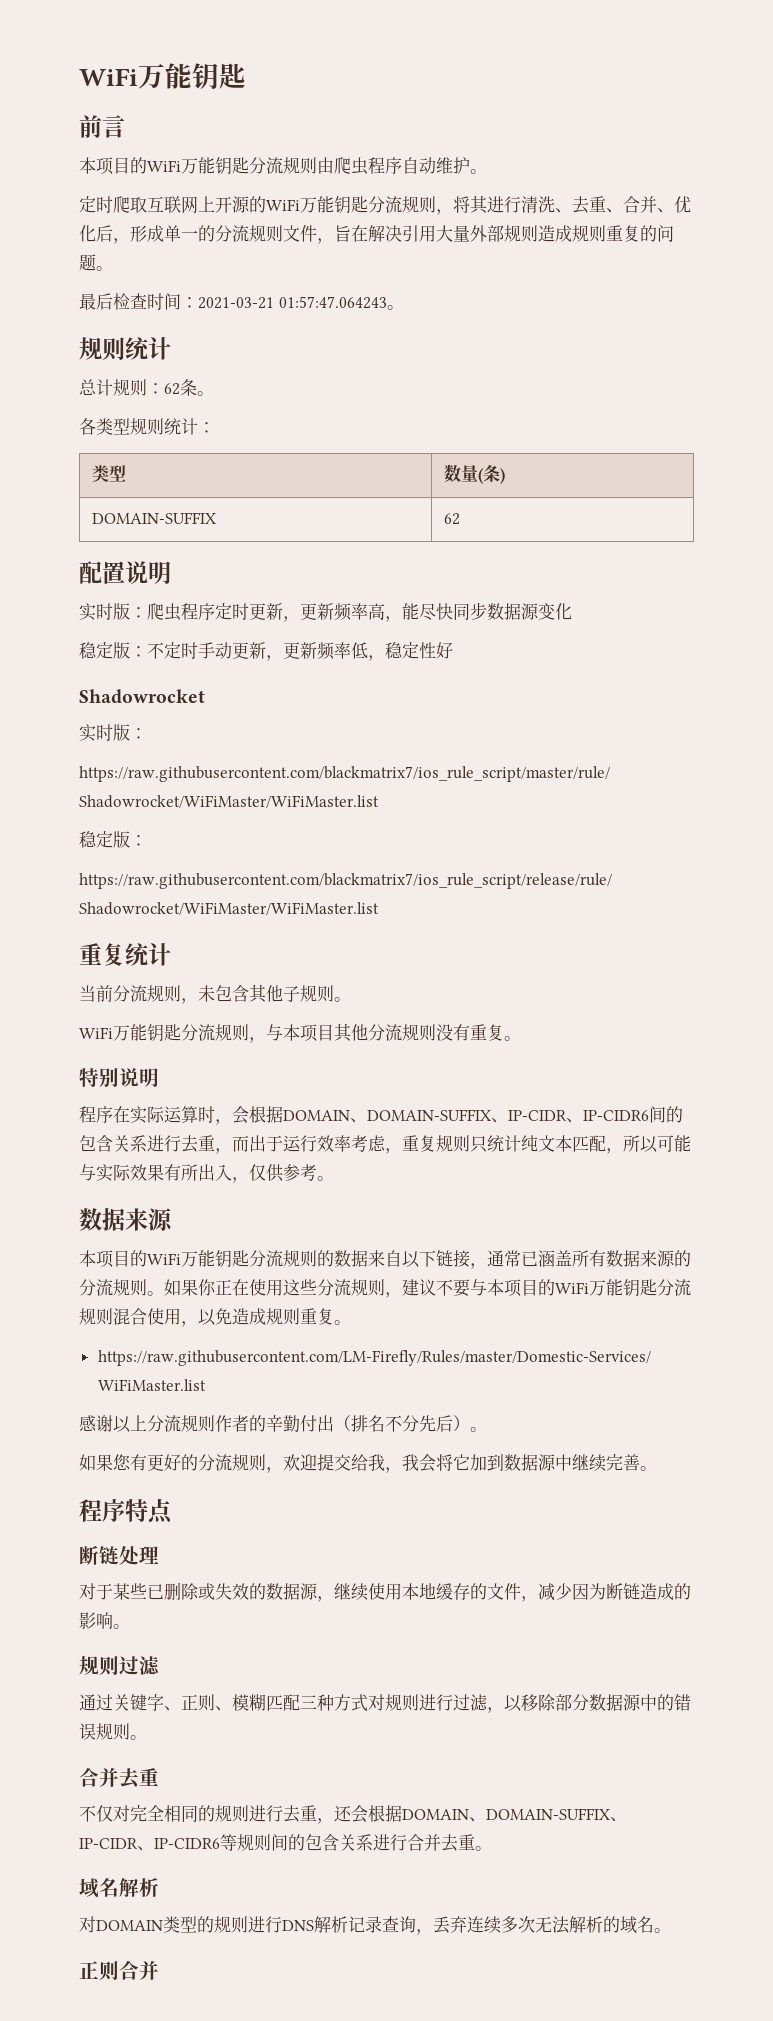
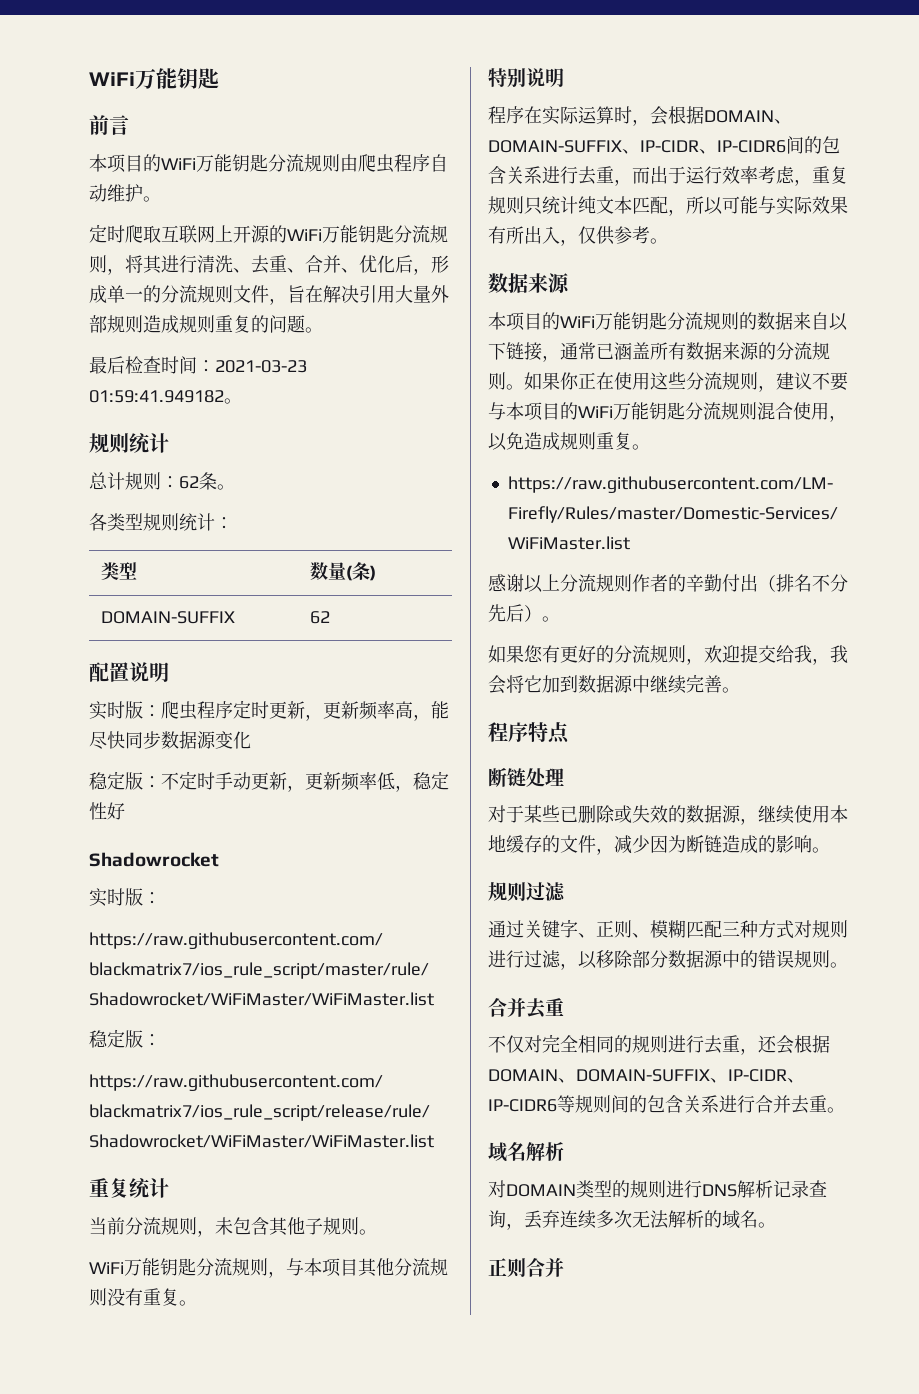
[198,296,387,309] 2021-03-21 01:57:47.064243 -> [215,360,307,373] [89,390,224,403] 2021-03-23 01:59:41.949182

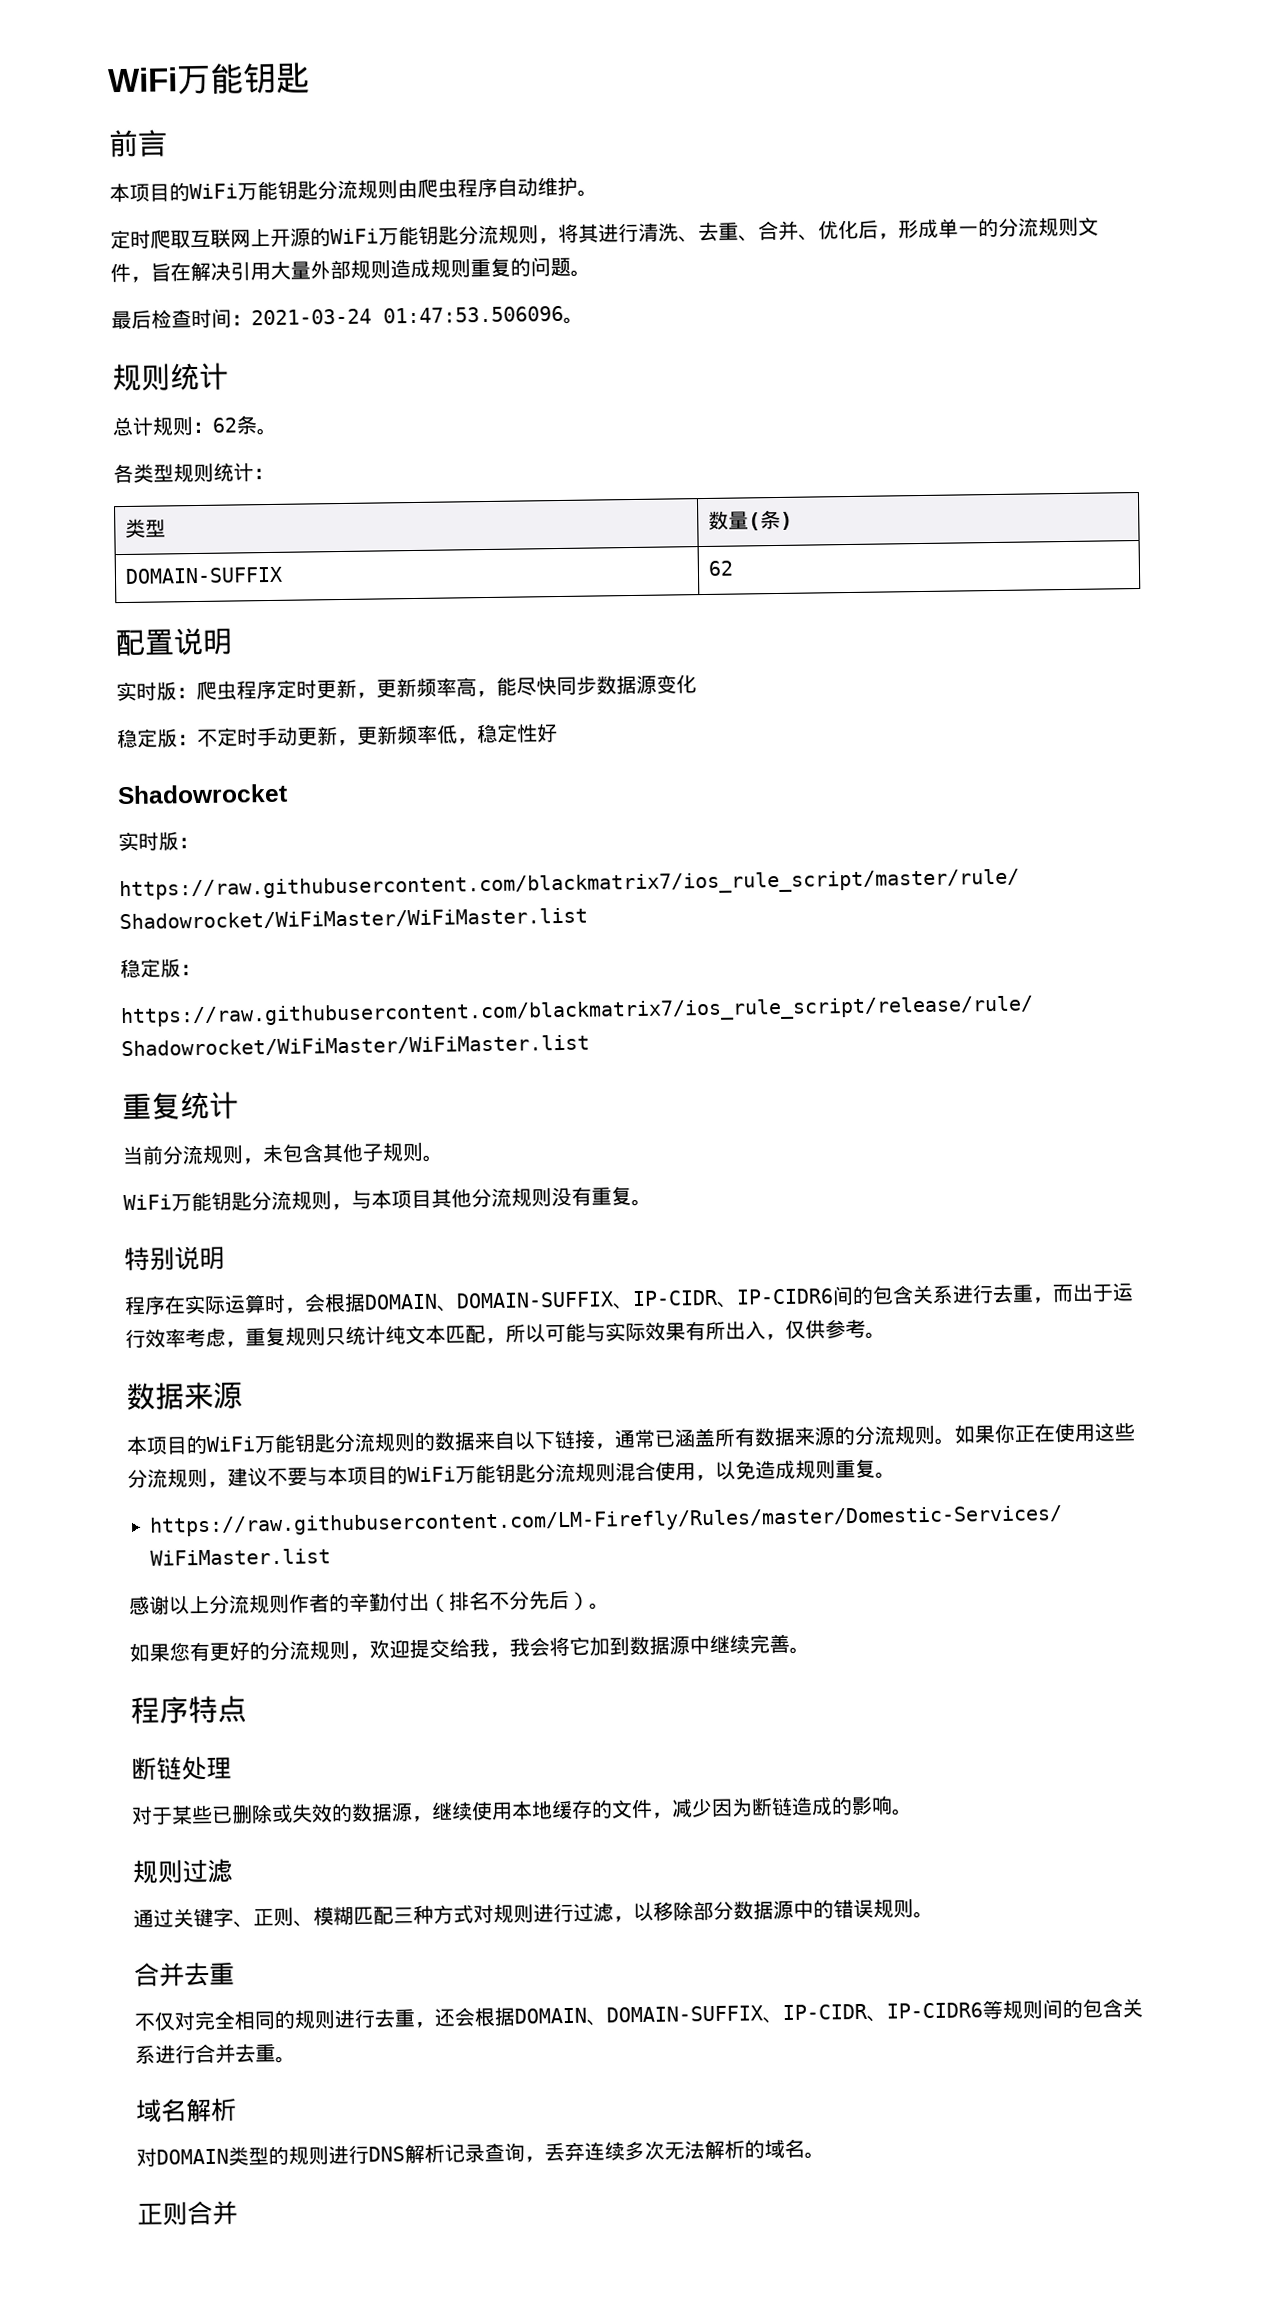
[215,360,307,373] [89,390,224,403] 2021-03-23 01:59:41.949182 -> [251,305,564,326] 2021-03-24 01:47:53.506096

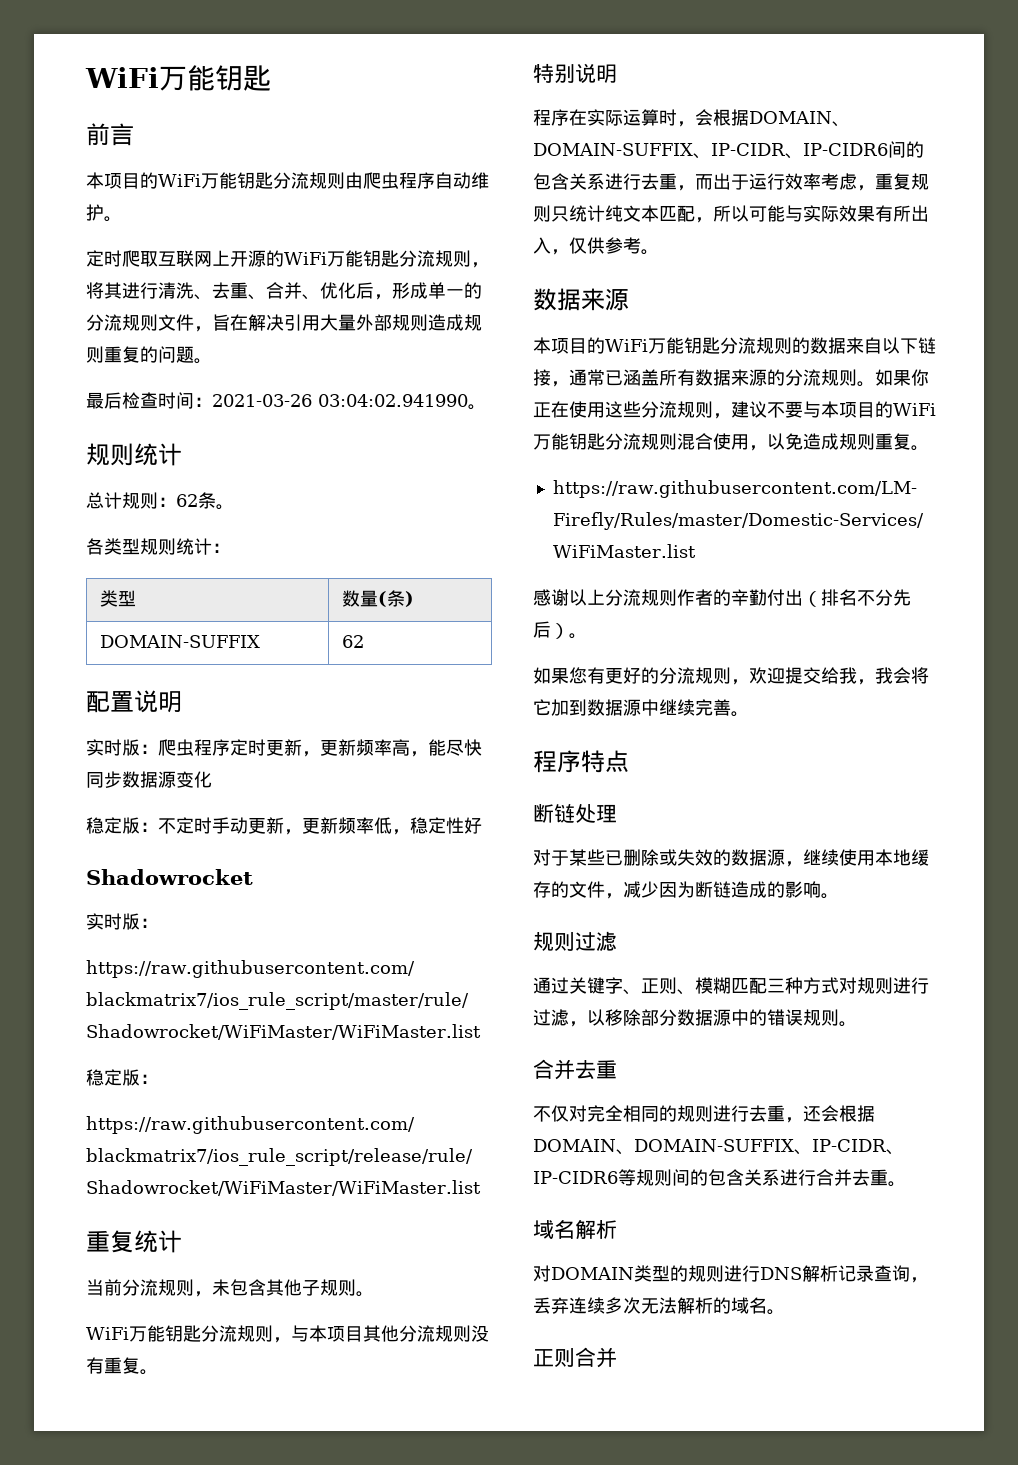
[251,305,564,326] 2021-03-24 01:47:53.506096 -> [212,394,468,407] 2021-03-26 03:04:02.941990

